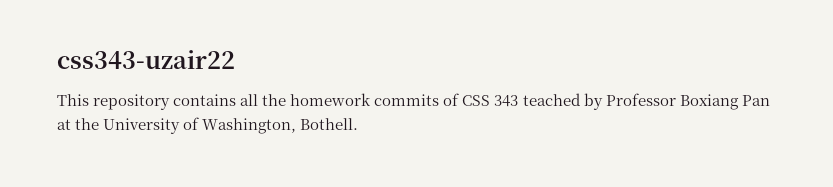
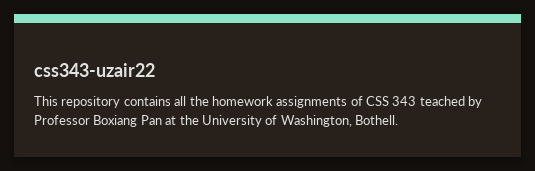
[374,94,440,106] commits -> [276,96,348,108] assignments

